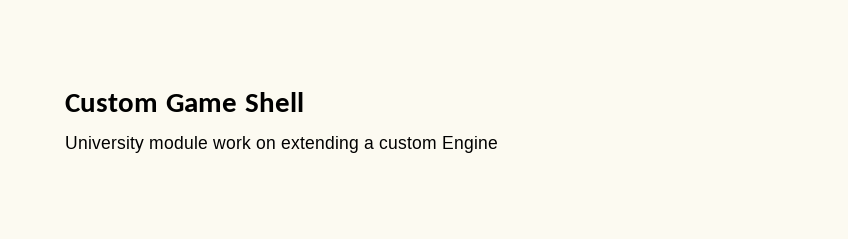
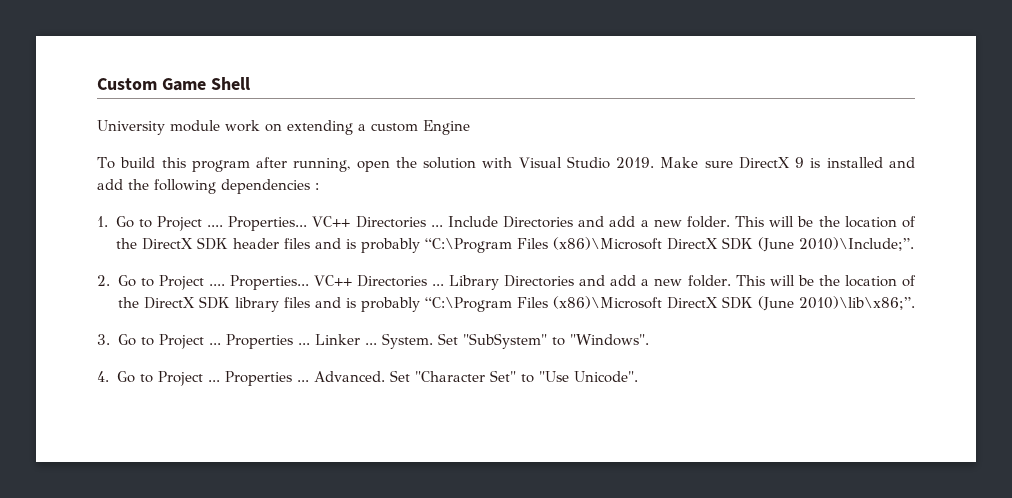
(498, 144) none -> [97,156,916,172] [97,179,319,194] [97,216,916,231] [115,237,914,253] [97,275,916,290] [117,296,915,312] [97,333,649,349] [97,370,638,386] // To build this program after running, open the solution with Visual Studio 2019. Make sure DirectX 9 is installed and add the following dependencies : // 1. Go to Project .... Properties... VC++ Directories ... Include Directories and add a new folder. This will be the location of the DirectX SDK header files and is probably “C:\Program Files (x86)\Microsoft DirectX SDK (June 2010)\Include;”. // 2. Go to Project .... Properties... VC++ Directories ... Library Directories and add a new folder. This will be the location of the DirectX SDK library files and is probably “C:\Program Files (x86)\Microsoft DirectX SDK (June 2010)\lib\x86;”. // 3. Go to Project ... Properties ... Linker ... System. Set "SubSystem" to "Windows". // 4. Go to Project ... Properties ... Advanced. Set "Character Set" to "Use Unicode".

